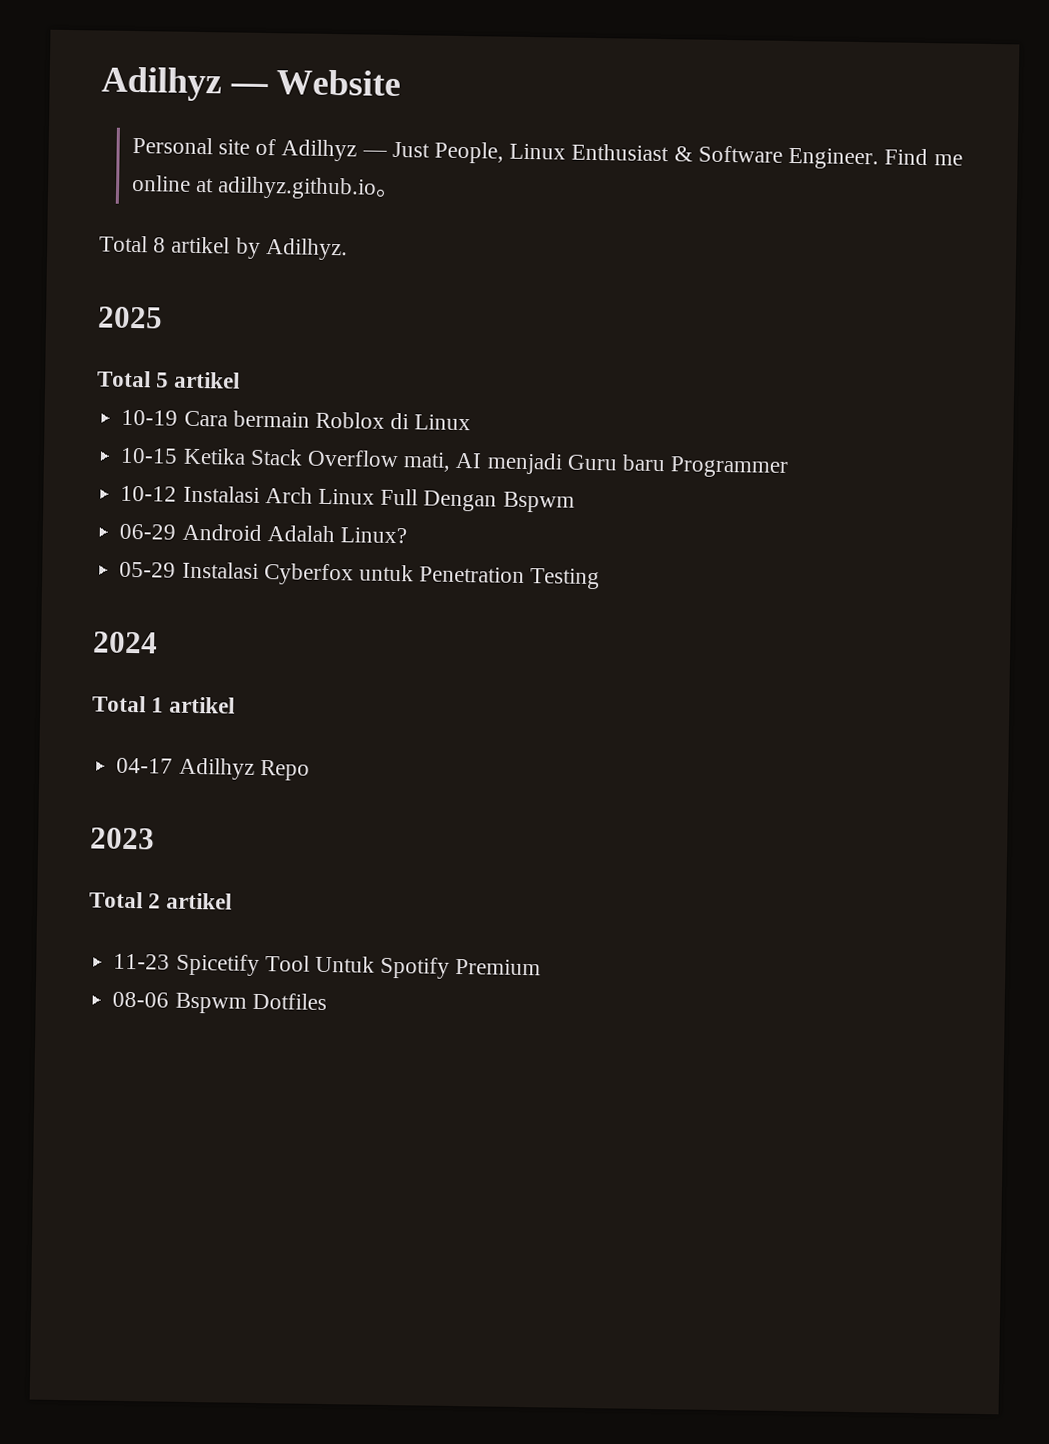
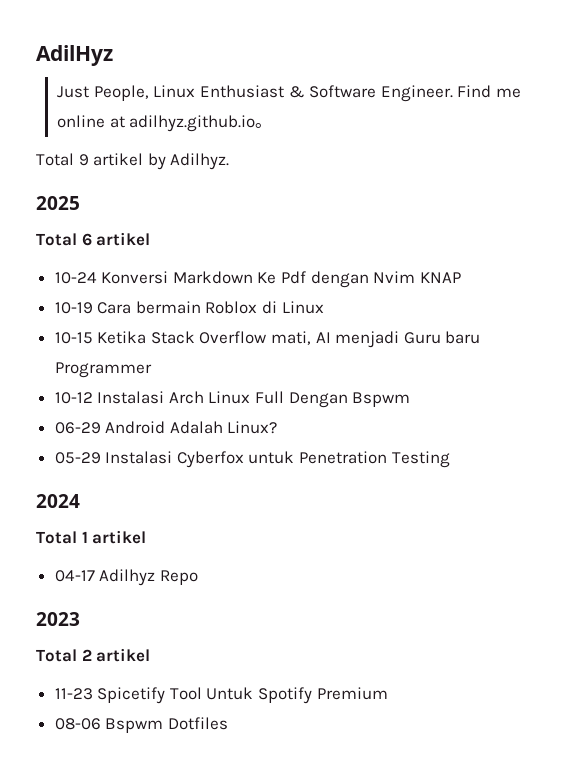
[101,66,402,102] [131,136,388,162] Adilhyz — Website // Personal site of Adilhyz — -> [36,45,113,66] AdilHyz //
[153,237,167,253] 8 -> [78,154,89,166] 9
[156,371,241,389] 5 artikel -> [81,232,151,246] [54,271,461,288] 6 artikel // 10-24 Konversi Markdown Ke Pdf dengan Nvim KNAP

